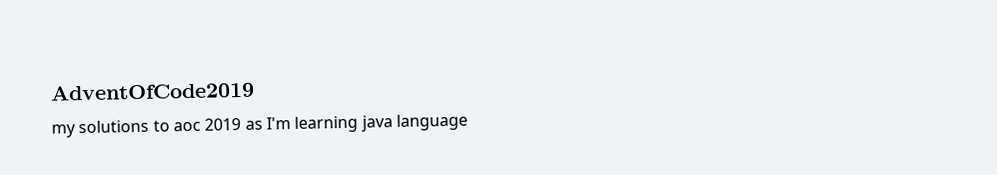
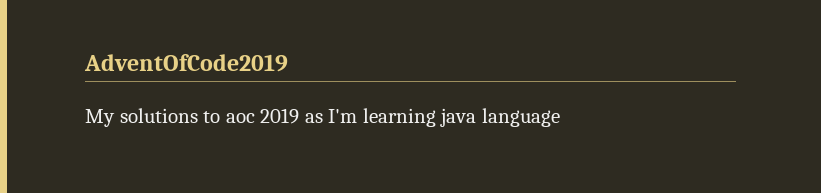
[51,124,76,138] my -> [85,109,115,127] My

